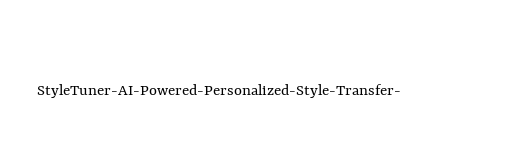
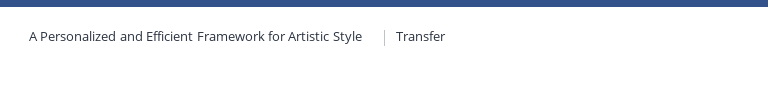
[37,84,401,98] StyleTuner-AI-Powered-Personalized-Style-Transfer- -> [29,31,446,44] A Personalized and Efficient Framework for Artistic Style Transfer

